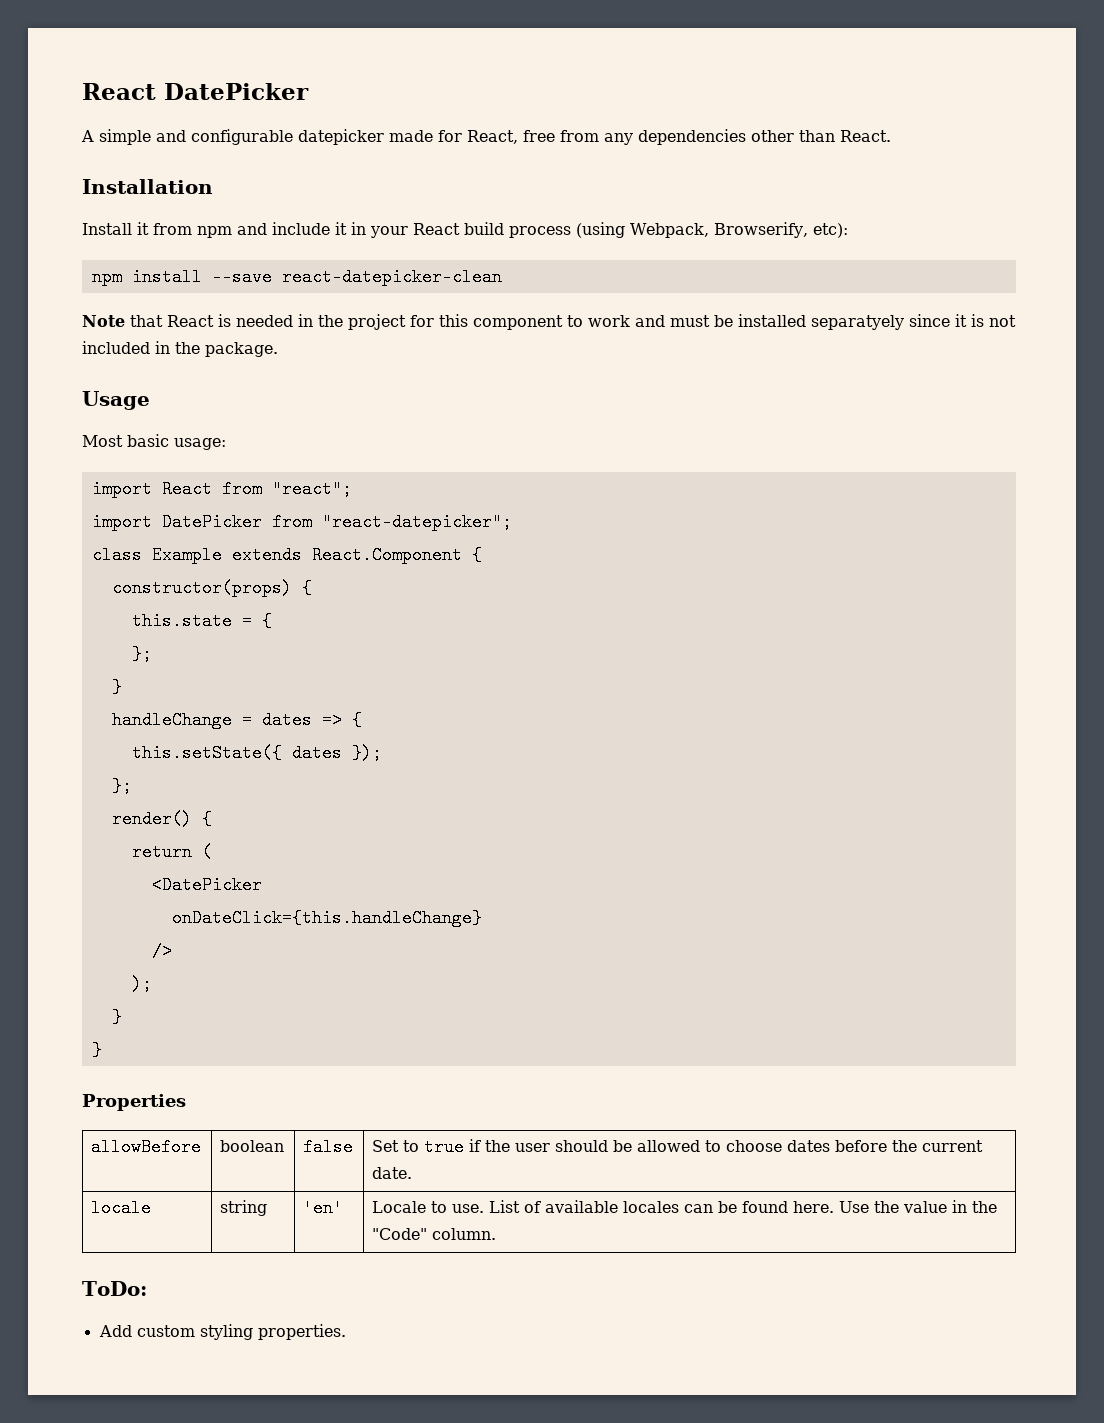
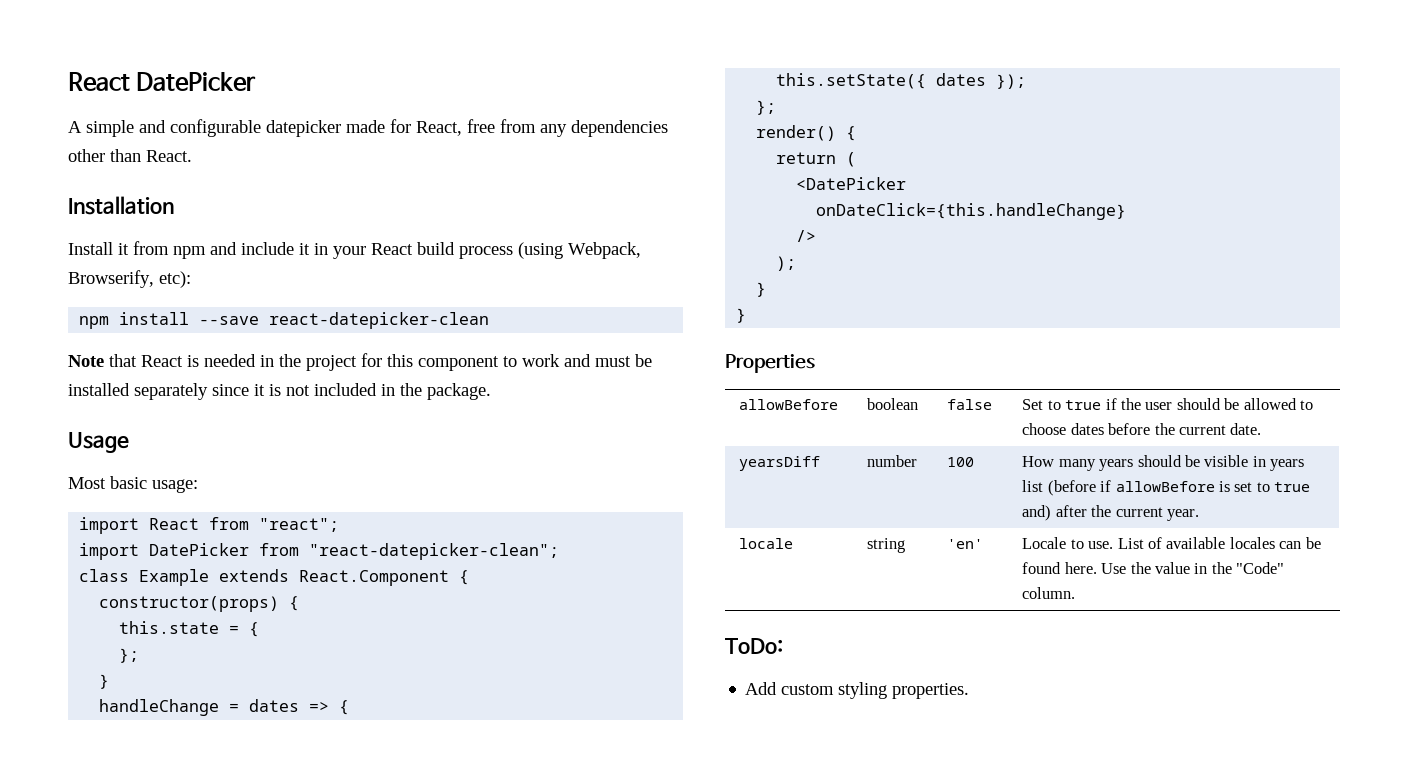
[811,315,904,330] separatyely -> [134,383,208,400] separately
[321,513,512,531] "react-datepicker"; -> [309,543,560,560] "react-datepicker-clean";
(413, 1173) none -> [739,456,821,471] [867,455,918,467] [947,457,975,467] [1022,455,1305,471] [1022,480,1311,496] [1022,505,1200,521] // yearsDiff | number | 100 | How many years should be visible in years list (before if allowBefore is set to true and) after the current year.

